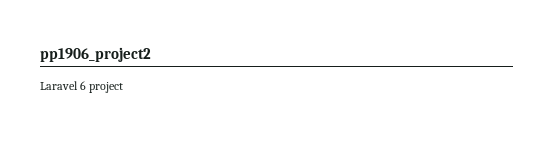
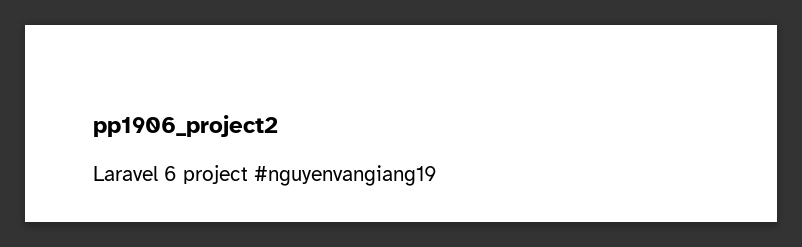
(124, 87) none -> [254,165,437,186] #nguyenvangiang19

